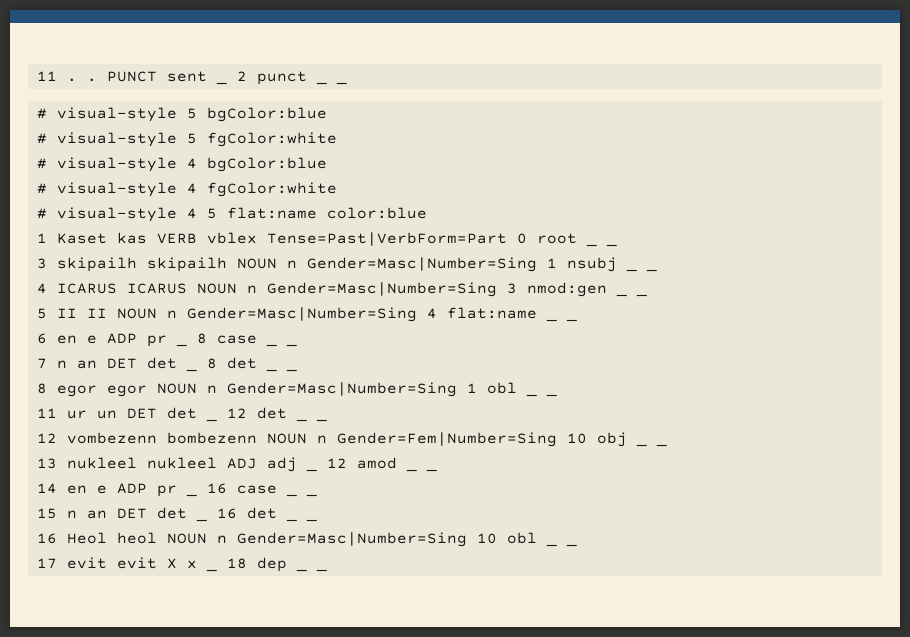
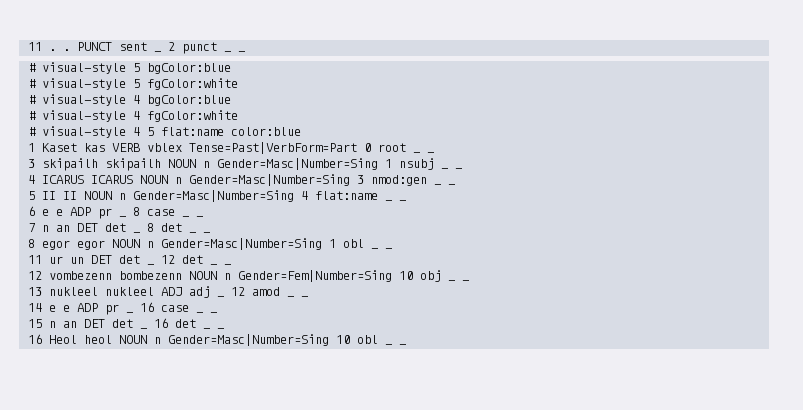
[56,335,77,344] en -> [41,209,49,216] e
[66,485,87,494] en -> [48,305,56,312] e
[36,557,327,572] // 17 evit evit X x _ 18 dep _ _ -> (406, 344) none

